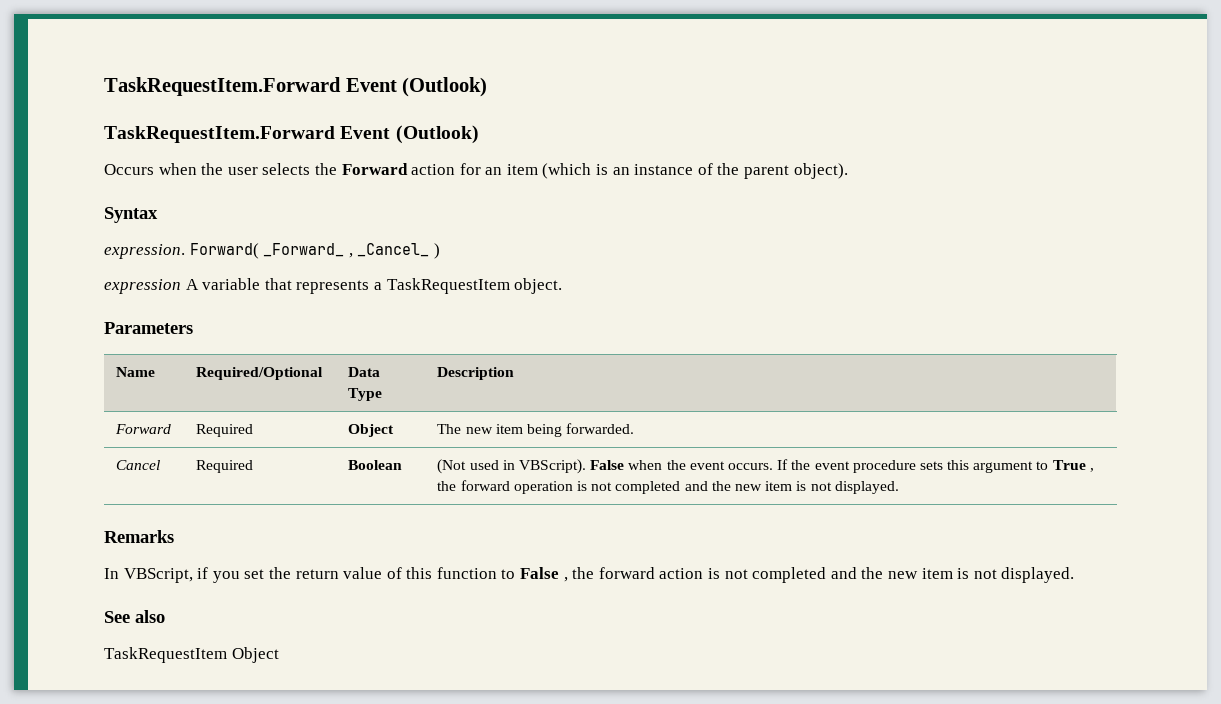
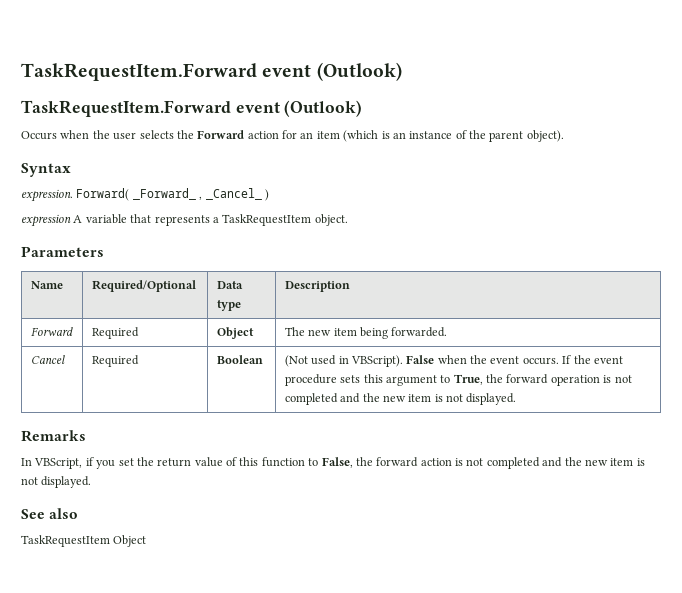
[104,77,397,96] TaskRequestItem.Forward Event -> [21,63,312,81] TaskRequestItem.Forward event
[340,126,391,139] Event -> [235,102,280,113] event
[348,388,383,401] Type -> [216,300,241,311] type
[1052,460,1094,472] True , -> [453,374,483,385] True,
[520,567,568,582] False , -> [321,457,353,468] False,

